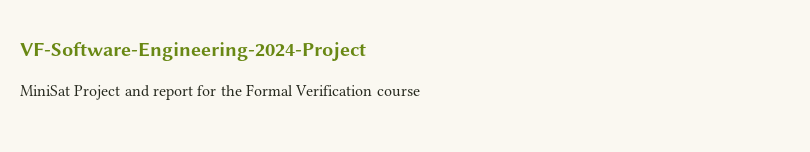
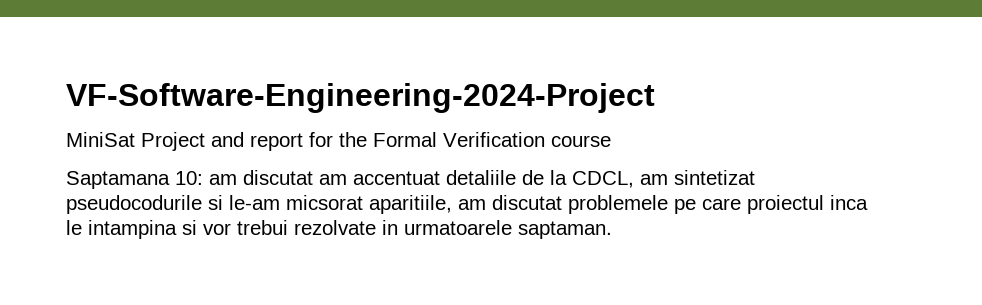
(420, 92) none -> [66,170,755,189] [66,195,868,214] [66,220,612,239] // Saptamana 10: am discutat am accentuat detaliile de la CDCL, am sintetizat pseudocodurile si le-am micsorat aparitiile, am discutat problemele pe care proiectul inca le intampina si vor trebui rezolvate in urmatoarele saptaman.

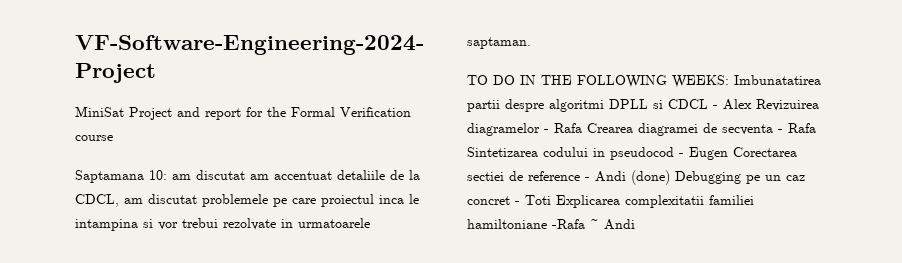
[674,170,755,185] [66,195,486,214] sintetizat pseudocodurile si le-am micsorat aparitiile, am -> (143, 201) none
(612, 230) none -> [467,75,821,88] [467,99,819,112] [467,123,816,136] [467,147,797,160] [467,170,805,185] [467,195,754,208] [467,219,635,230] // TO DO IN THE FOLLOWING WEEKS: Imbunatatirea partii despre algoritmi DPLL si CDCL - Alex Revizuirea diagramelor - Rafa Crearea diagramei de secventa - Rafa Sintetizarea codului in pseudocod - Eugen Corectarea sectiei de reference - Andi (done) Debugging pe un caz concret - Toti Explicarea complexitatii familiei hamiltoniane -Rafa ~ Andi

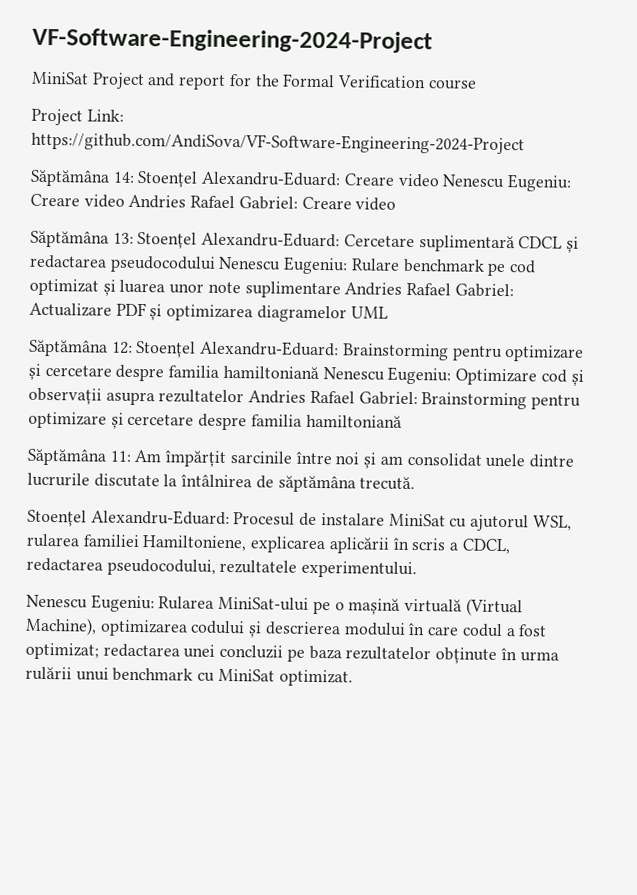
[75,170,420,183] [75,194,419,207] [75,218,370,231] [467,37,531,49] [467,75,821,88] [467,99,819,112] [467,123,816,136] [467,147,797,160] [467,170,805,185] [467,195,754,208] [467,219,635,230] Saptamana 10: am discutat am accentuat detaliile de la CDCL, am discutat problemele pe care proiectul inca le intampina si vor trebui rezolvate in urmatoarele saptaman. // TO DO IN THE FOLLOWING WEEKS: Imbunatatirea partii despre algoritmi DPLL si CDCL - Alex Revizuirea diagramelor - Rafa Crearea diagramei de secventa - Rafa Sintetizarea codului in pseudocod - Eugen Corectarea sectiei de reference - Andi (done) Debugging pe un caz concret - Toti Explicarea complexitatii familiei hamiltoniane -Rafa ~ Andi -> [31,108,124,126] [31,131,525,155] [30,169,573,192] [30,193,397,211] [30,230,580,253] [29,254,537,277] [29,278,514,299] [29,302,388,323] [28,339,585,362] [28,363,584,386] [28,387,582,410] [28,411,402,431] [27,448,574,469] [27,472,416,493] [27,509,572,532] [26,533,511,555] [26,557,418,579] [26,594,523,617] [25,617,548,638] [25,642,559,664] [25,666,353,687] Project Link: https://github.com/AndiSova/VF-Software-Engineering-2024-Project // Săptămâna 14: Stoențel Alexandru-Eduard: Creare video Nenescu Eugeniu: Creare video Andries Rafael Gabriel: Creare video // Săptămâna 13: Stoențel Alexandru-Eduard: Cercetare suplimentară CDCL și redactarea pseudocodului Nenescu Eugeniu: Rulare benchmark pe cod optimizat și luarea unor note suplimentare Andries Rafael Gabriel: Actualizare PDF și optimizarea diagramelor UML // Săptămâna 12: Stoențel Alexandru-Eduard: Brainstorming pentru optimizare și cercetare despre familia hamiltoniană Nenescu Eugeniu: Optimizare cod și observații asupra rezultatelor Andries Rafael Gabriel: Brainstorming pentru optimizare și cercetare despre familia hamiltoniană // Săptămâna 11: Am împărțit sarcinile între noi și am consolidat unele dintre lucrurile discutate la întâlnirea de săptămâna trecută. // Stoențel Alexandru-Eduard: Procesul de instalare MiniSat cu ajutorul WSL, rularea familiei Hamiltoniene, explicarea aplicării în scris a CDCL, redactarea pseudocodului, rezultatele experimentului. // Nenescu Eugeniu: Rularea MiniSat-ului pe o mașină virtuală (Virtual Machine), optimizarea codului și descrierea modului în care codul a fost optimizat; redactarea unei concluzii pe baza rezultatelor obținute în urma rulării unui benchmark cu MiniSat optimizat.

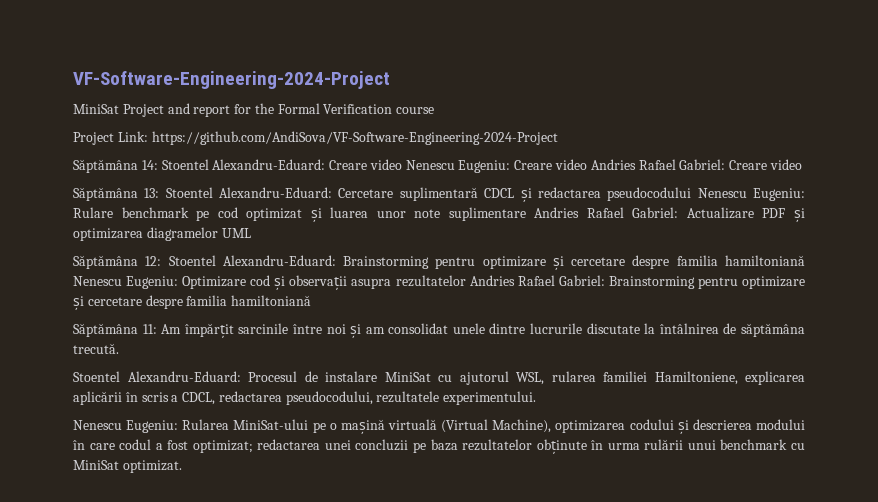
[137,170,199,188] Stoențel -> [161,159,209,170] Stoentel
[137,231,198,249] Stoențel -> [165,187,213,198] Stoentel
[135,340,197,358] Stoențel -> [168,255,216,266] Stoentel
[27,509,87,527] Stoențel -> [73,371,120,382] Stoentel

